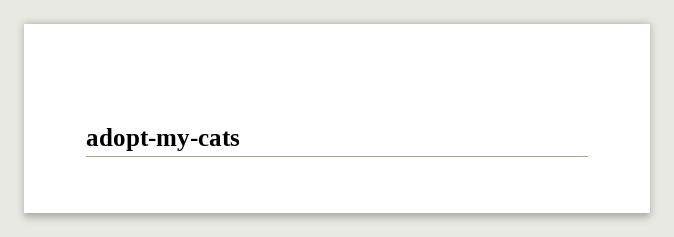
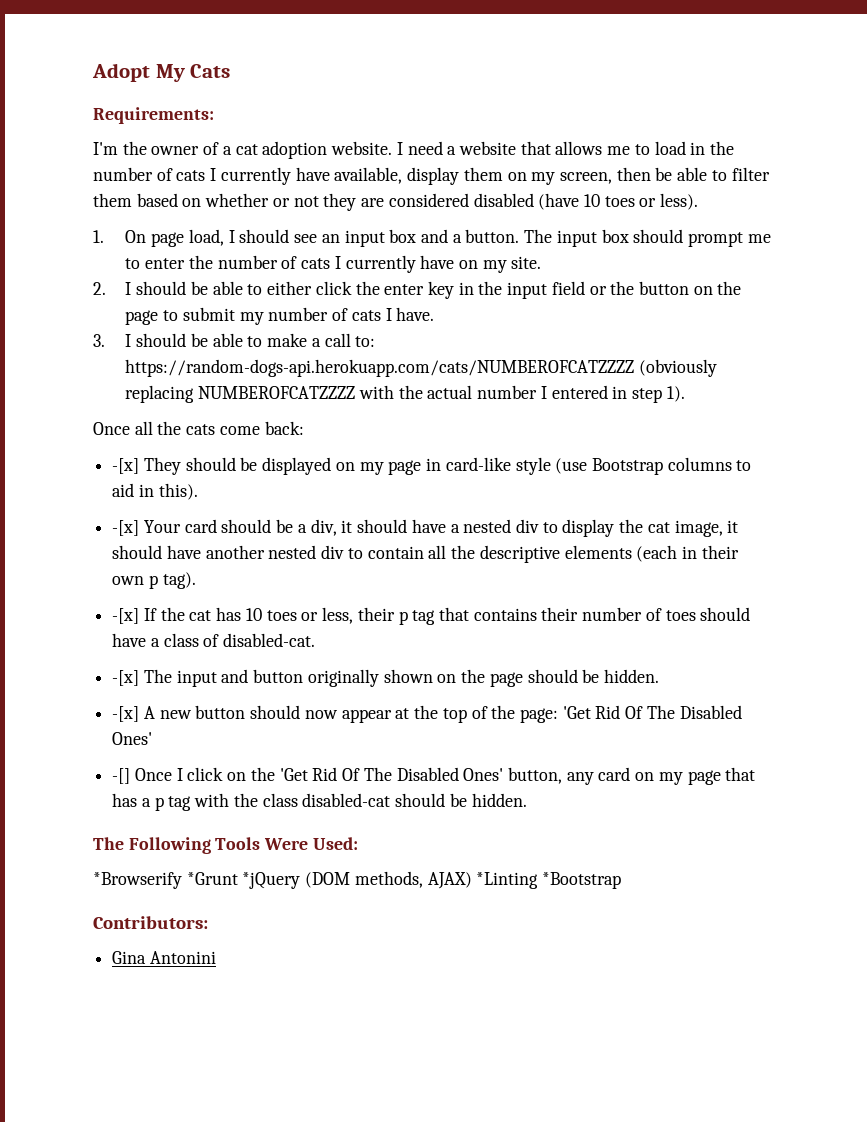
[86,128,240,151] adopt-my-cats -> [92,63,231,82] [93,107,214,124] [93,141,735,159] [93,167,770,185] [93,193,699,211] [93,229,771,247] [125,255,542,273] [93,281,742,299] [125,307,435,325] [93,333,376,347] [125,359,718,377] [125,385,685,403] [93,421,304,435] [112,457,752,475] [112,483,198,500] [112,519,739,537] [112,545,739,563] [112,572,196,589] [112,607,751,625] [112,633,316,647] [112,669,659,687] [112,705,742,723] [112,732,153,745] [112,767,756,785] [112,793,527,811] [93,837,358,854] [93,871,622,889] [93,916,208,929] [112,951,216,964] Adopt My Cats // Requirements: // I'm the owner of a cat adoption website. I need a website that allows me to load in the number of cats I currently have available, display them on my screen, then be able to filter them based on whether or not they are considered disabled (have 10 toes or less). // 1. On page load, I should see an input box and a button. The input box should prompt me to enter the number of cats I currently have on my site. // 2. I should be able to either click the enter key in the input field or the button on the page to submit my number of cats I have. // 3. I should be able to make a call to: https://random-dogs-api.herokuapp.com/cats/NUMBEROFCATZZZZ (obviously replacing NUMBEROFCATZZZZ with the actual number I entered in step 1). // Once all the cats come back: // -[x] They should be displayed on my page in card-like style (use Bootstrap columns to aid in this). // -[x] Your card should be a div, it should have a nested div to display the cat image, it should have another nested div to contain all the descriptive elements (each in their own p tag). // -[x] If the cat has 10 toes or less, their p tag that contains their number of toes should have a class of disabled-cat. // -[x] The input and button originally shown on the page should be hidden. // -[x] A new button should now appear at the top of the page: 'Get Rid Of The Disabled Ones' // -[] Once I click on the 'Get Rid Of The Disabled Ones' button, any card on my page that has a p tag with the class disabled-cat should be hidden. // The Following Tools Were Used: // *Browserify *Grunt *jQuery (DOM methods, AJAX) *Linting *Bootstrap // Contributors: // Gina Antonini

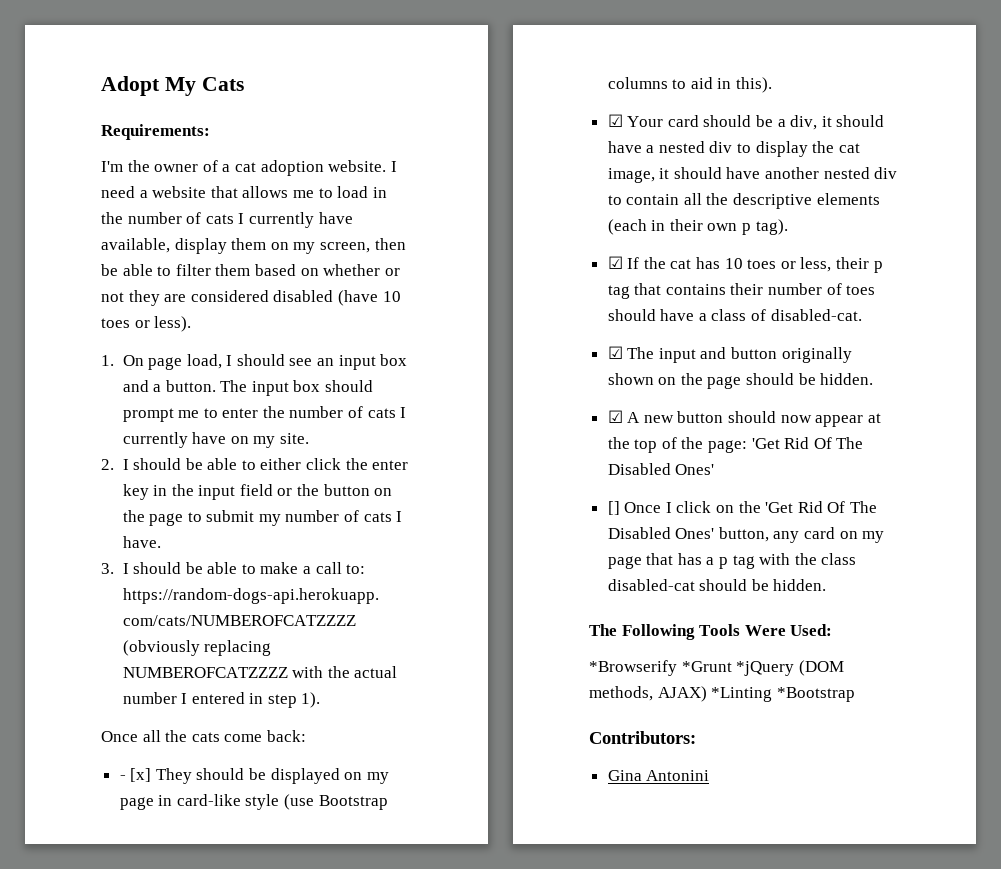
[112,458,140,474] -[x] -> [119,768,152,782] - [x]
[112,520,140,536] -[x] -> [607,114,623,127] ☑
[112,608,140,624] -[x] -> [607,256,623,269] ☑
[112,670,140,686] -[x] -> [607,346,623,359] ☑
[112,706,140,722] -[x] -> [607,410,623,423] ☑
[112,768,131,784] -[] -> [607,501,620,515] []

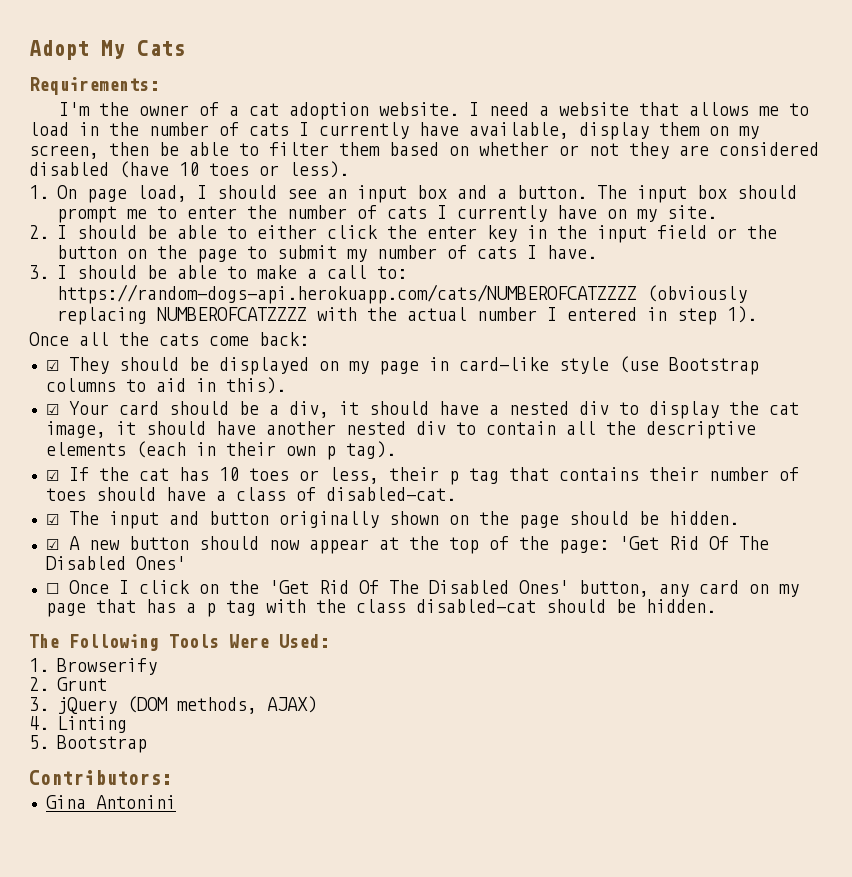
[119,768,152,782] - [x] -> [45,360,59,371] ☑
[607,501,620,515] [] -> [45,583,59,594] ☐
[589,660,795,676] *Browserify *Grunt *jQuery -> [29,658,157,675] [29,677,107,691] [29,697,117,714] 1. Browserify // 2. Grunt // 3. jQuery
[711,687,855,702] *Linting *Bootstrap -> [29,716,127,733] [29,735,147,753] // 4. Linting // 5. Bootstrap

